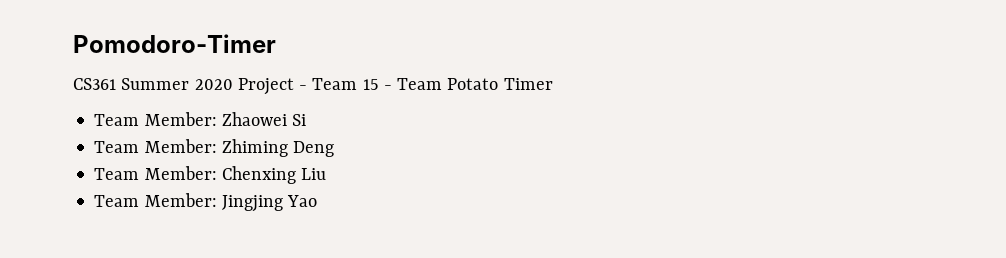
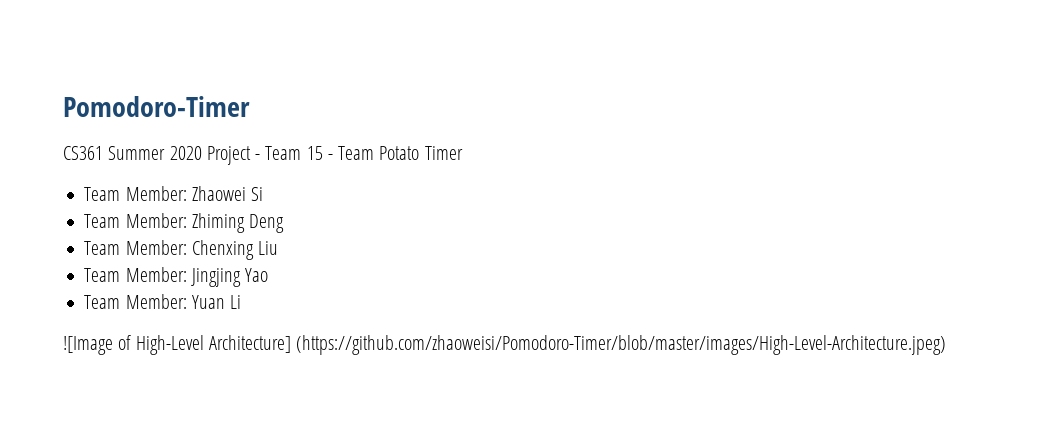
(318, 201) none -> [84,294,242,309] [63,335,947,355] // Team Member: Yuan Li // ![Image of High-Level Architecture] (https://github.com/zhaoweisi/Pomodoro-Timer/blob/master/images/High-Level-Architecture.jpeg)

